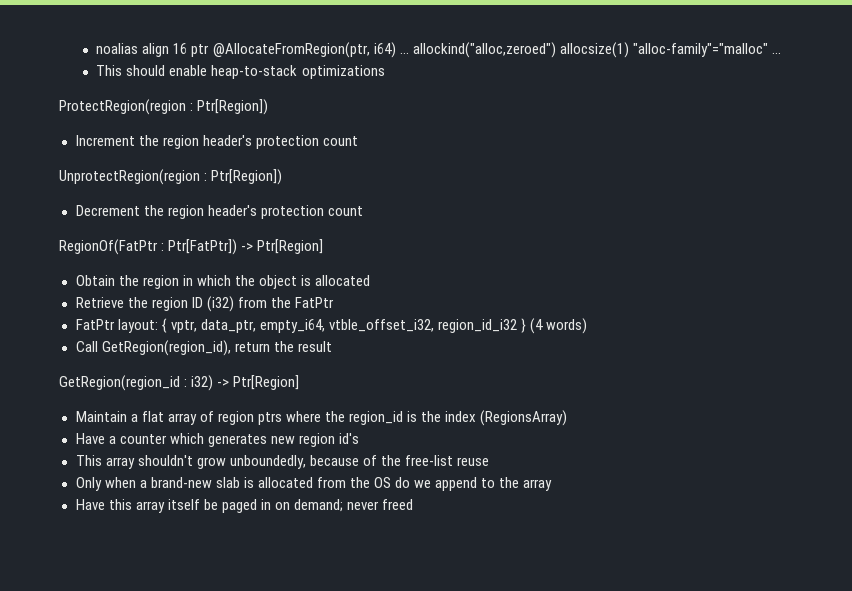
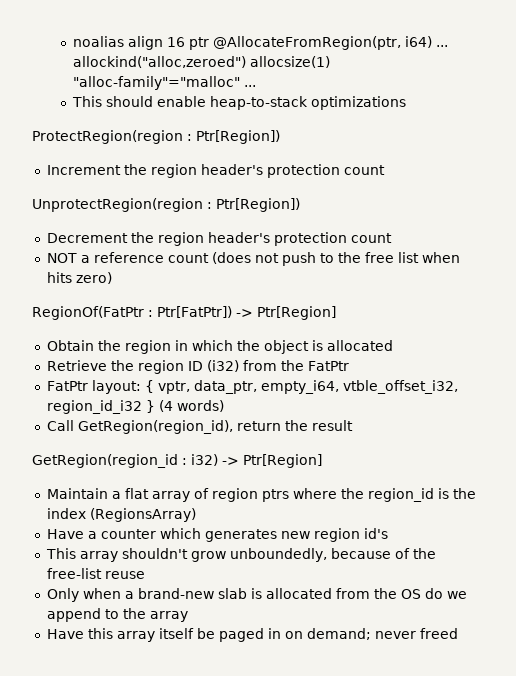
(363, 211) none -> [46,252,460,266] [46,272,112,284] // NOT a reference count (does not push to the free list when hits zero)

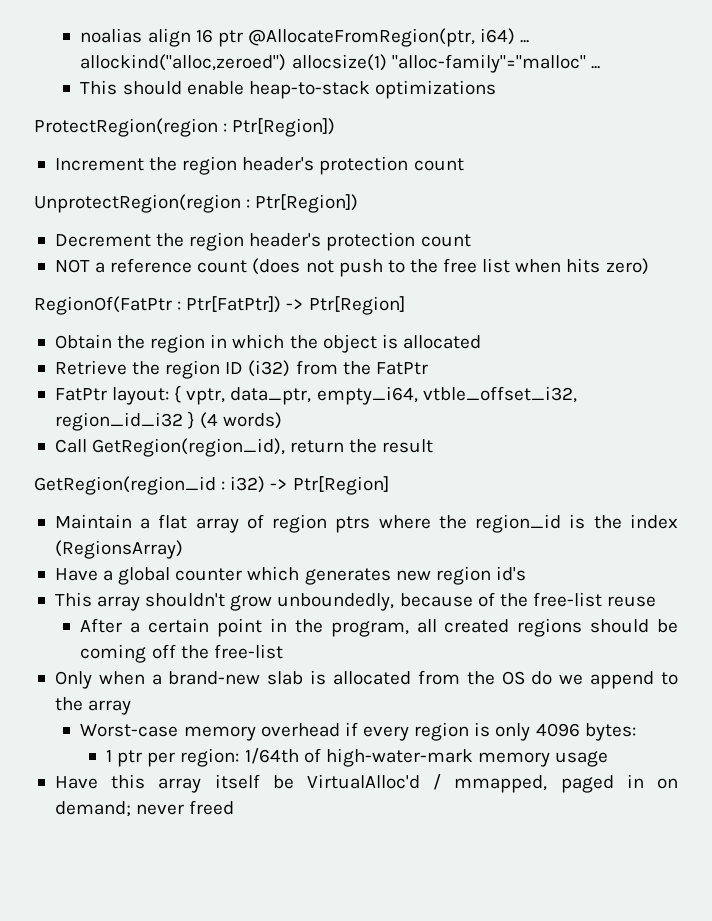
(97, 535) none -> [118,567,171,585] global
(145, 575) none -> [80,618,678,637] [80,644,283,663] // After a certain point in the program, all created regions should be coming off the free-list
(188, 616) none -> [80,722,636,741] [106,748,609,767] // Worst-case memory overhead if every region is only 4096 bytes: // 1 ptr per region: 1/64th of high-water-mark memory usage
(215, 633) none -> [306,774,548,793] VirtualAlloc'd / mmapped,

